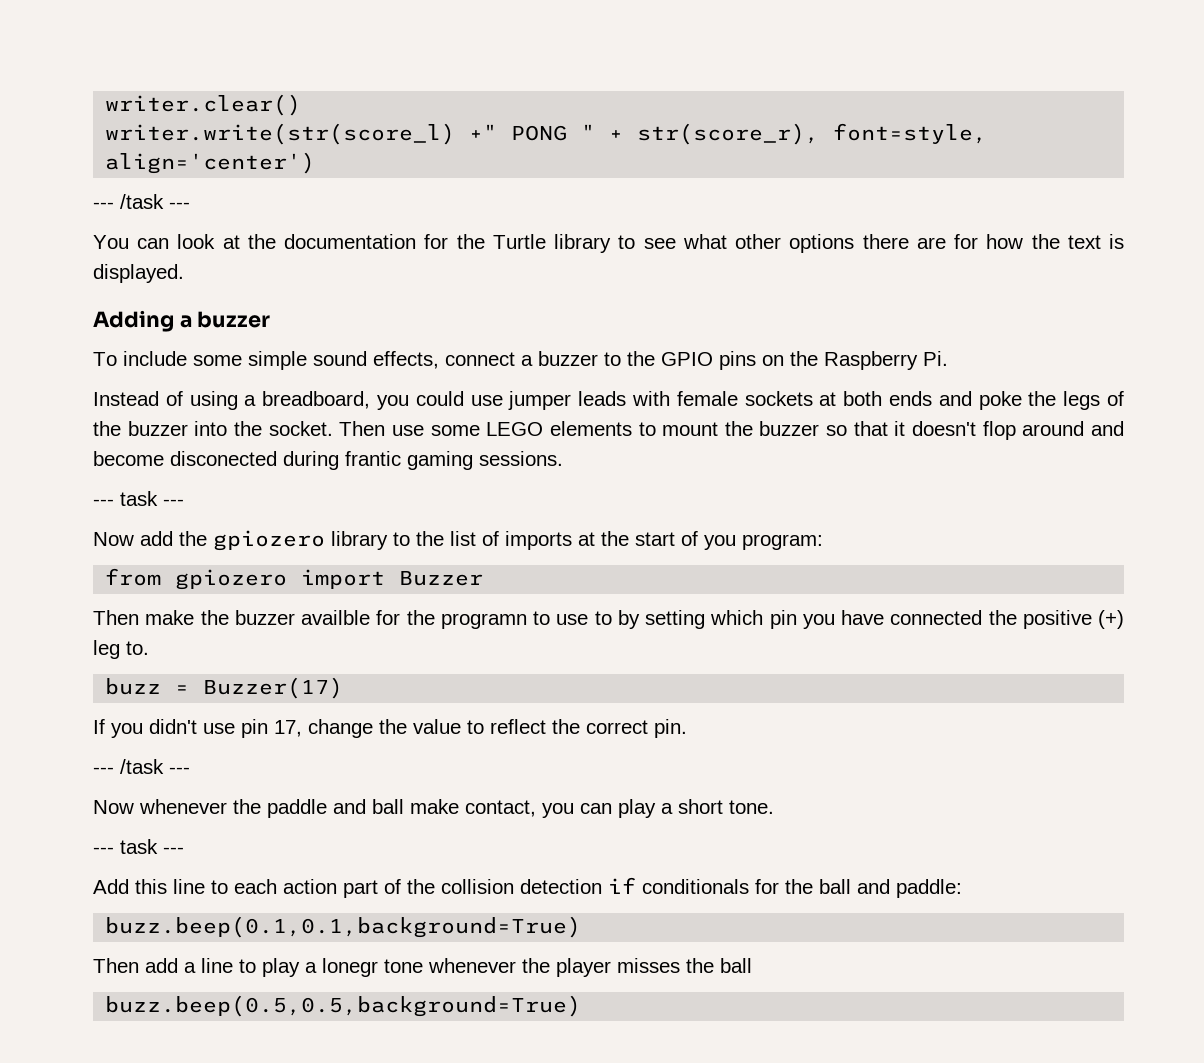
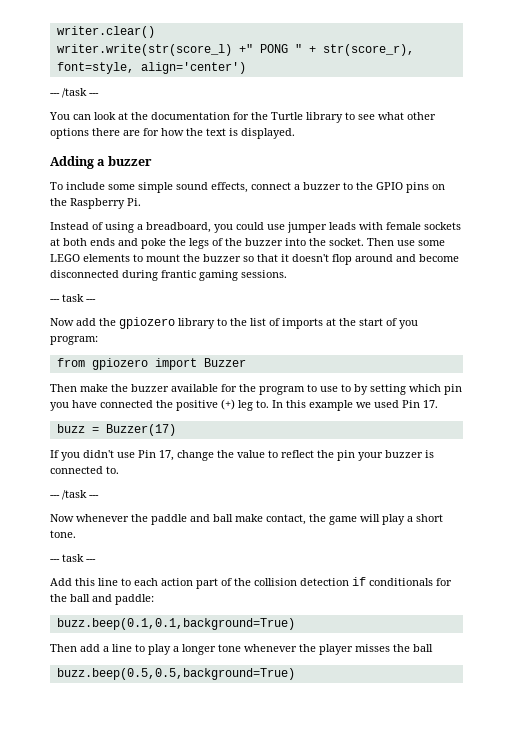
[170,451,277,466] disconected -> [50,270,119,278] disconnected
[301,610,527,629] availble for the programn -> [171,384,305,395] available for the program
(149, 648) none -> [272,400,438,411] In this example we used Pin 17.
[241,719,268,738] pin -> [138,450,156,458] Pin
[586,719,687,738] correct pin. -> [337,450,434,461] [50,466,119,474] pin your buzzer is connected to.
[542,803,612,818] you can -> [309,514,380,525] the game will
[322,958,378,977] lonegr -> [182,644,216,655] longer

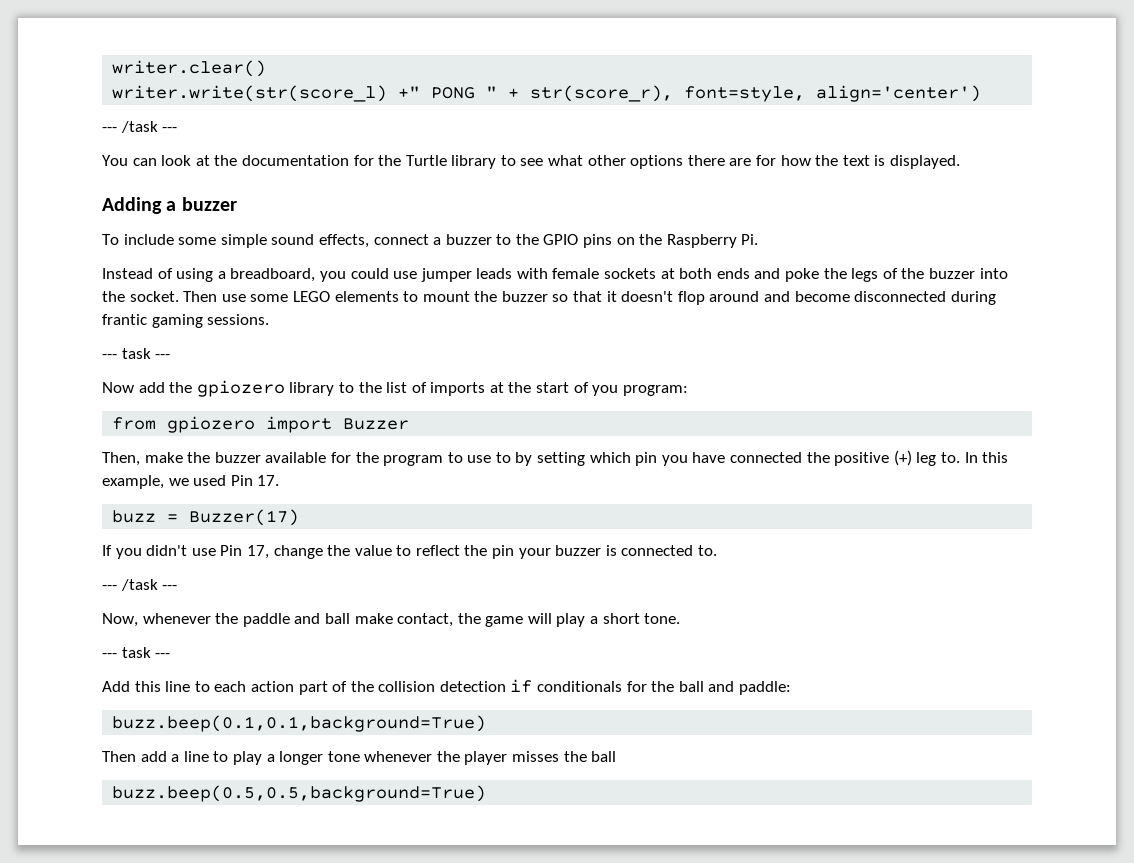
[50,384,77,392] Then -> [102,452,140,466] Then,
[309,400,353,411] example -> [102,475,164,489] example,
[50,514,74,522] Now -> [102,613,138,627] Now,

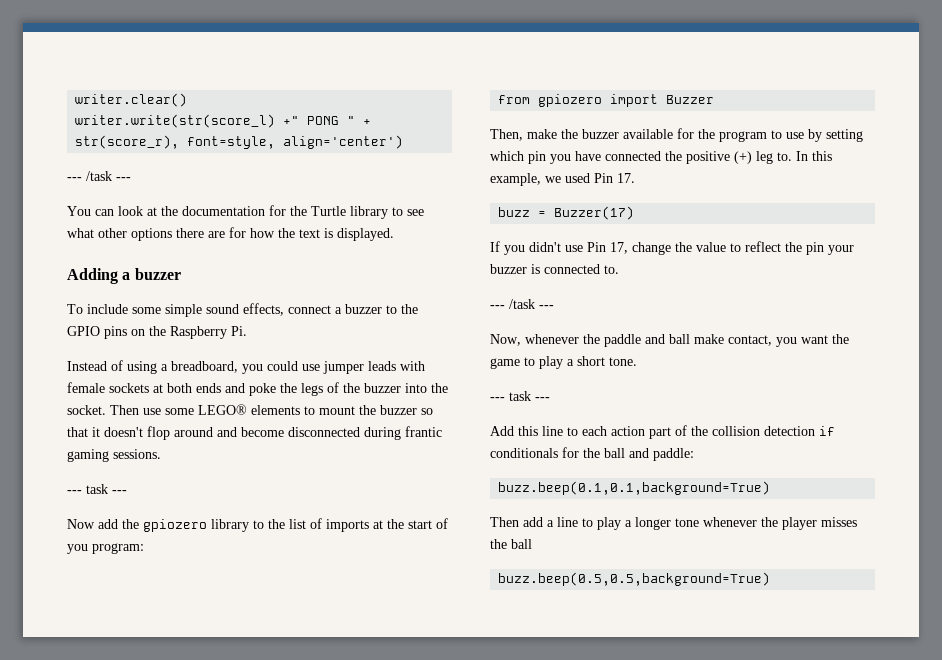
[292,291,330,302] LEGO -> [198,404,247,415] LEGO®
[495,452,511,463] to -> (804, 135) none
(454, 620) none -> [776,335,828,347] you want
[527,613,552,624] will -> [524,357,535,366] to

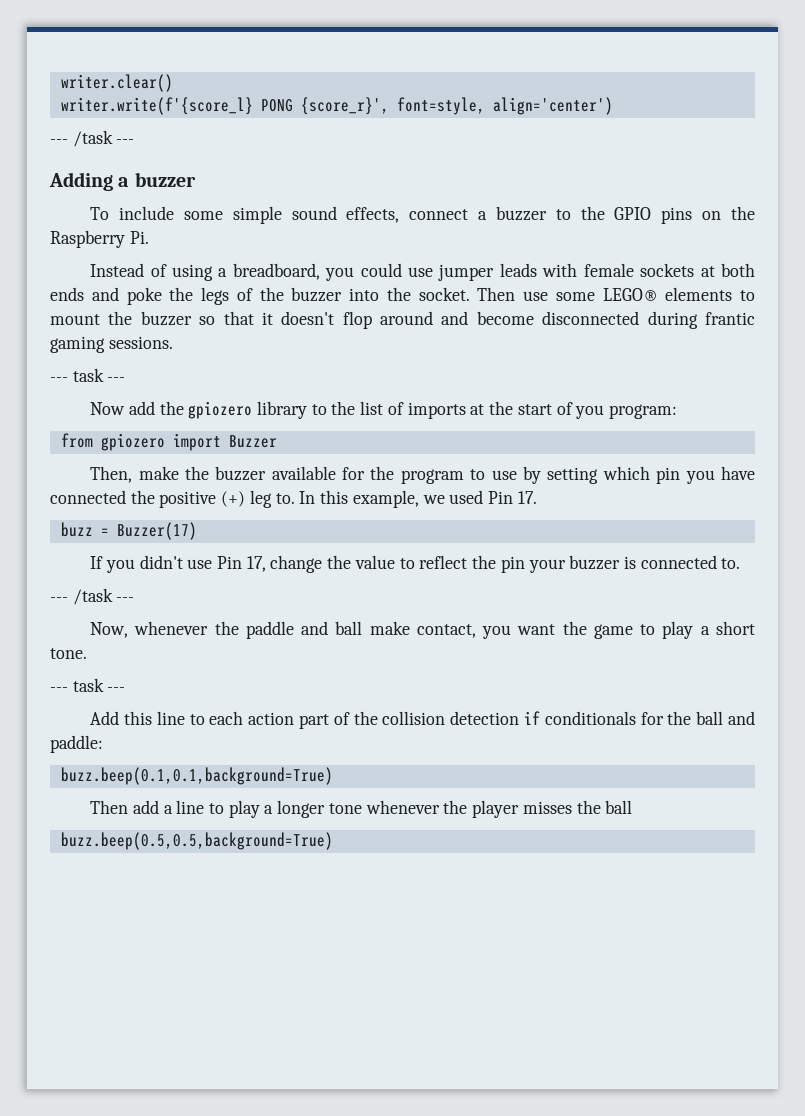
[75,114,372,128] [75,135,180,149] writer.write(str(score_l) +" PONG " + str(score_r), -> [60,97,389,115] writer.write(f'{score_l} PONG {score_r}',
[67,205,424,219] [67,227,394,241] // You can look at the documentation for the Turtle library to see what other options there are for how the text is displayed. -> (135, 141) none

